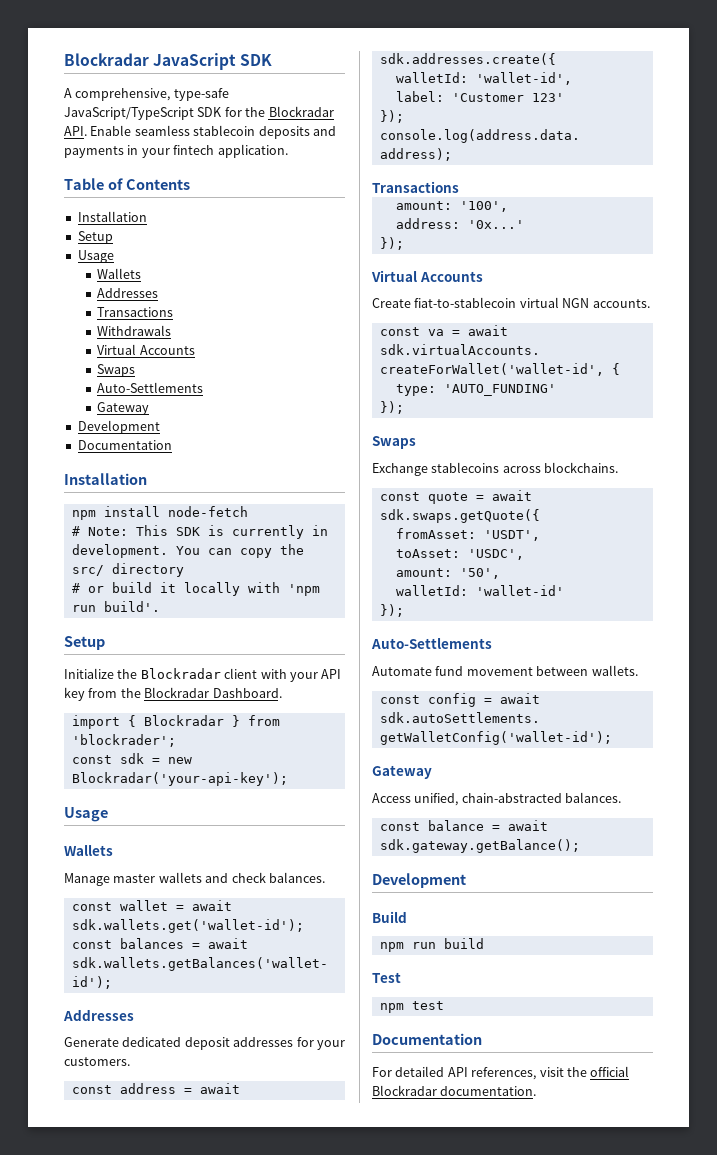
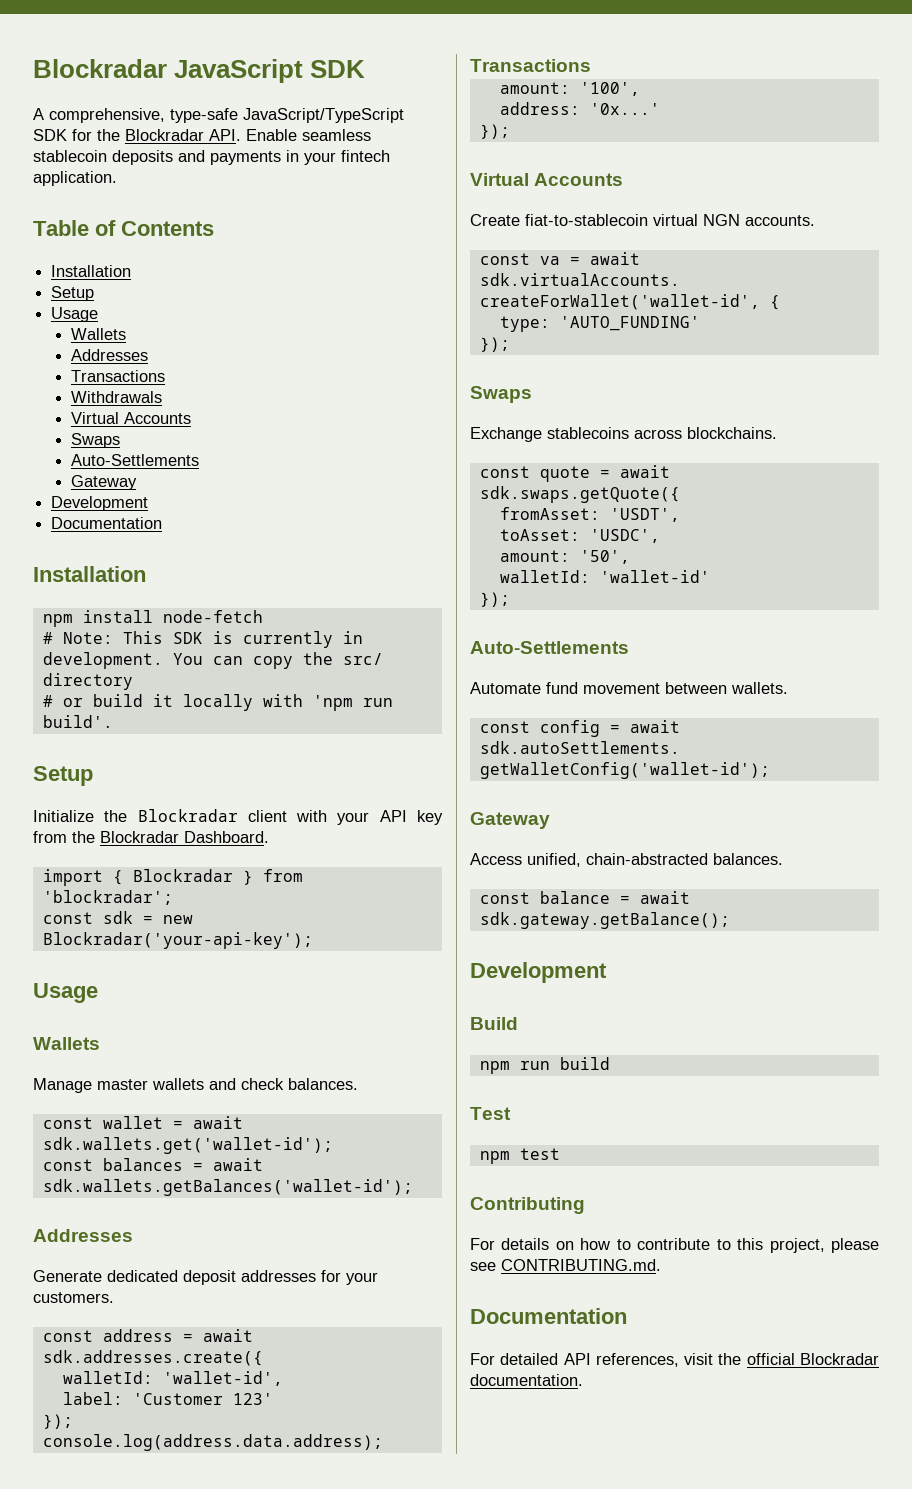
[71,734,176,747] 'blockrader'; -> [42,890,173,905] 'blockradar';
(444, 1005) none -> [470,1197,585,1214] [470,1238,879,1253] [470,1259,661,1271] // Contributing // For details on how to contribute to this project, please see CONTRIBUTING.md.

